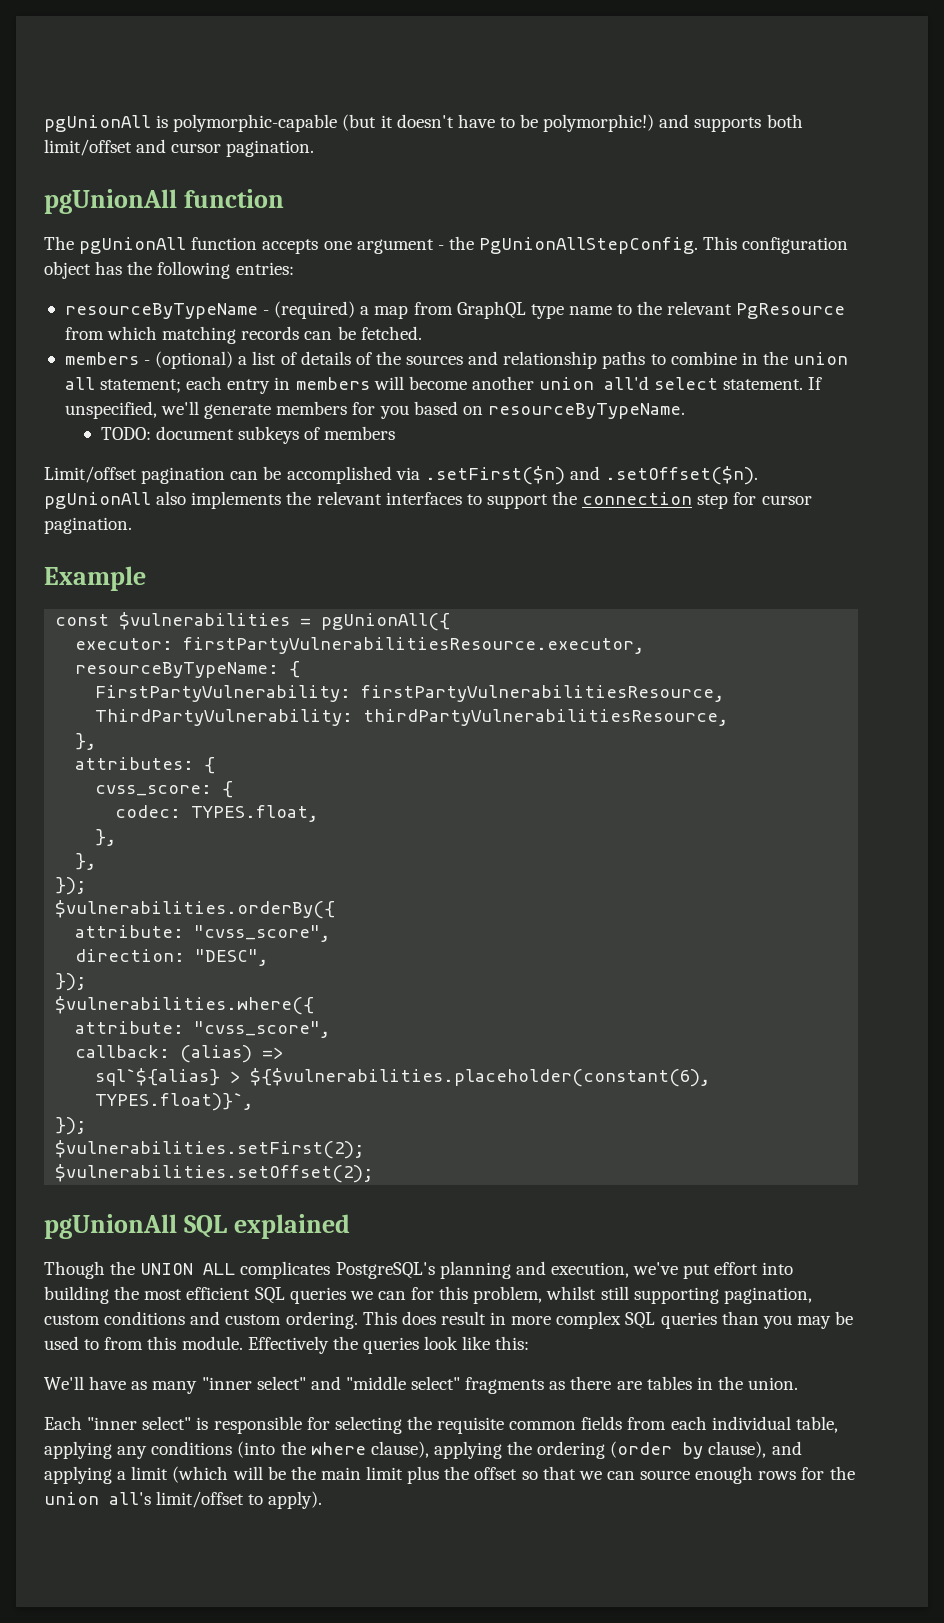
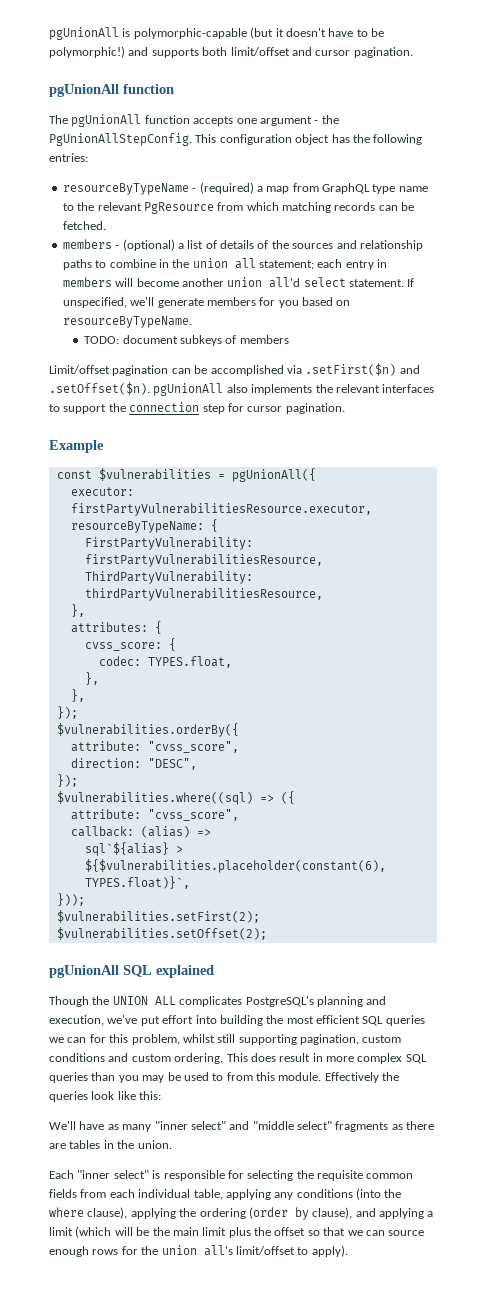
[55,996,315,1015] $vulnerabilities.where({ -> [56,791,295,805] $vulnerabilities.where((sql) => ({
[55,1117,87,1135] }); -> [56,893,85,906] }));

